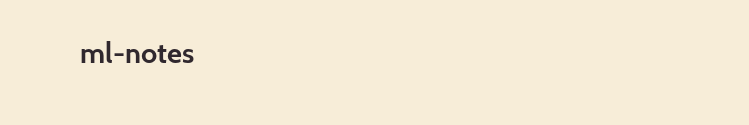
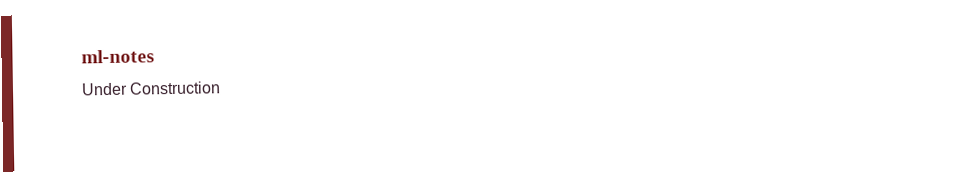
(194, 52) none -> [81,81,222,96] // Under Construction

